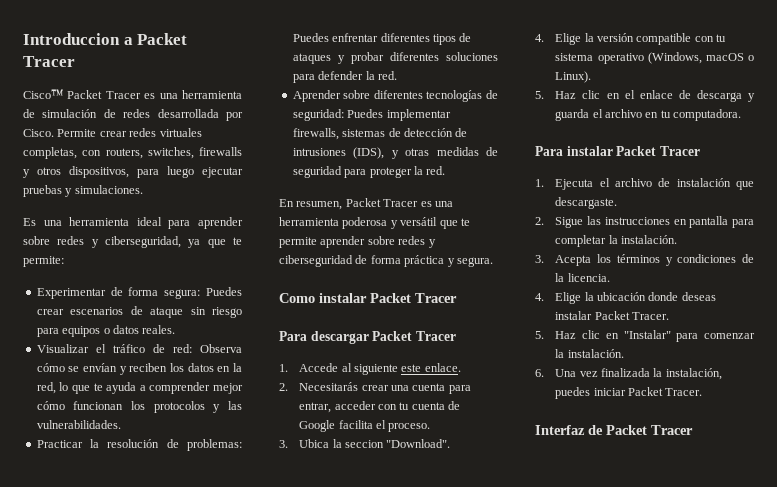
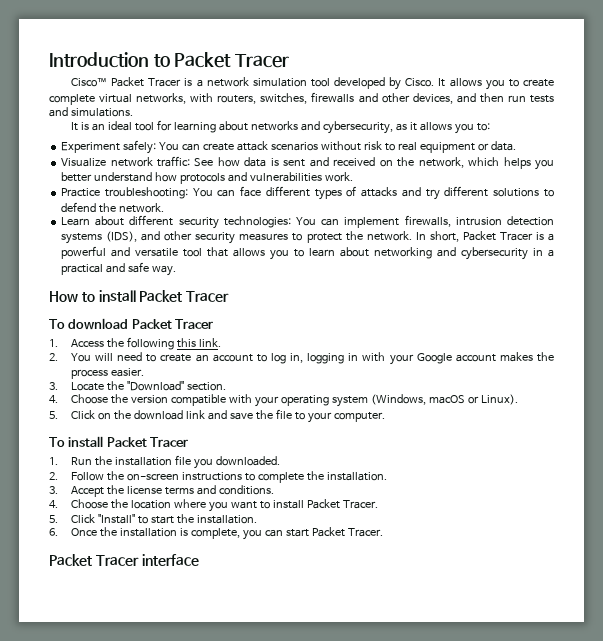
[23,33,133,45] Introduccion a -> [49,52,170,68] Introduction to
[144,90,243,99] [23,109,244,121] [23,128,202,137] [23,147,242,159] [23,166,243,178] [23,185,143,197] [23,217,243,229] [23,236,243,248] [23,256,64,267] [36,287,242,299] [36,306,242,318] [36,325,176,337] [36,344,243,353] [36,363,242,375] [36,382,244,394] [36,401,243,413] [36,420,121,429] [36,439,242,451] [292,33,472,45] [292,52,498,64] [292,71,397,83] [292,90,498,102] [292,109,451,121] [292,128,468,140] [292,147,498,159] [292,166,446,178] [279,198,453,210] [279,217,470,229] [279,236,436,248] [279,255,493,267] [279,293,457,303] [279,331,456,344] [279,363,461,375] [279,382,471,394] [299,401,461,413] [299,420,431,432] [279,439,451,448] [535,33,727,45] [555,53,644,64] es una herramienta de simulación de redes desarrollada por Cisco. Permite crear redes virtuales completas, con routers, switches, firewalls y otros dispositivos, para luego ejecutar pruebas y simulaciones. // Es una herramienta ideal para aprender sobre redes y ciberseguridad, ya que te permite: // Experimentar de forma segura: Puedes crear escenarios de ataque sin riesgo para equipos o datos reales. // Visualizar el tráfico de red: Observa cómo se envían y reciben los datos en la red, lo que te ayuda a comprender mejor cómo funcionan los protocolos y las vulnerabilidades. // Practicar la resolución de problemas: Puedes enfrentar diferentes tipos de ataques y probar diferentes soluciones para defender la red. // Aprender sobre diferentes tecnologías de seguridad: Puedes implementar firewalls, sistemas de detección de intrusiones (IDS), y otras medidas de seguridad para proteger la red. // En resumen, Packet Tracer es una herramienta poderosa y versátil que te permite aprender sobre redes y ciberseguridad de forma práctica y segura. // Como instalar Packet Tracer // Para descargar Packet Tracer // 1. Accede al siguiente este enlace. // 2. Necesitarás crear una cuenta para entrar, acceder con tu cuenta de Google facilita el proceso. // 3. Ubica la seccion "Download". // 4. Elige la versión compatible con tu sistema operativo -> [184,77,555,90] [49,92,555,105] [49,107,133,117] [70,120,490,134] [61,140,516,154] [61,156,554,170] [61,172,353,184] [61,186,554,200] [61,202,165,213] [61,215,554,229] [61,231,554,244] [61,246,554,260] [61,262,177,276] [49,290,230,302] [49,318,214,330] [49,337,221,350] [49,352,555,365] [70,368,144,379] [49,381,226,391] [49,394,368,407] is a network simulation tool developed by Cisco. It allows you to create complete virtual networks, with routers, switches, firewalls and other devices, and then run tests and simulations. // It is an ideal tool for learning about networks and cybersecurity, as it allows you to: // Experiment safely: You can create attack scenarios without risk to real equipment or data. // Visualize network traffic: See how data is sent and received on the network, which helps you better understand how protocols and vulnerabilities work. // Practice troubleshooting: You can face different types of attacks and try different solutions to defend the network. // Learn about different security technologies: You can implement firewalls, intrusion detection systems (IDS), and other security measures to protect the network. In short, Packet Tracer is a powerful and versatile tool that allows you to learn about networking and cybersecurity in a practical and safe way. // How to install Packet Tracer // To download Packet Tracer // 1. Access the following this link. // 2. You will need to create an account to log in, logging in with your Google account makes the process easier. // 3. Locate the "Download" section. // 4. Choose the version compatible with your operating system
[748,55,754,61] o -> [467,396,479,404] or
[555,90,755,102] [555,109,742,121] [535,146,700,156] [535,178,754,190] [555,197,618,209] [535,216,754,228] [555,235,678,247] [535,254,754,266] [555,273,610,282] [535,292,716,304] [555,311,670,320] [535,330,755,342] [555,349,624,358] [535,368,722,380] [555,387,703,399] [535,425,693,435] Haz clic en el enlace de descarga y guarda el archivo en tu computadora. // Para instalar Packet Tracer // 1. Ejecuta el archivo de instalación que descargaste. // 2. Sigue las instrucciones en pantalla para completar la instalación. // 3. Acepta los términos y condiciones de la licencia. // 4. Elige la ubicación donde deseas instalar Packet Tracer. // 5. Haz clic en "Instalar" para comenzar la instalación. // 6. Una vez finalizada la instalación, puedes iniciar Packet Tracer. // Interfaz de Packet Tracer -> [70,409,385,423] [49,436,189,447] [49,455,280,469] [49,471,387,483] [49,485,274,497] [49,499,378,512] [49,514,257,524] [49,527,383,540] [49,554,199,566] Click on the download link and save the file to your computer. // To install Packet Tracer // 1. Run the installation file you downloaded. // 2. Follow the on-screen instructions to complete the installation. // 3. Accept the license terms and conditions. // 4. Choose the location where you want to install Packet Tracer. // 5. Click "Install" to start the installation. // 6. Once the installation is complete, you can start Packet Tracer. // Packet Tracer interface

